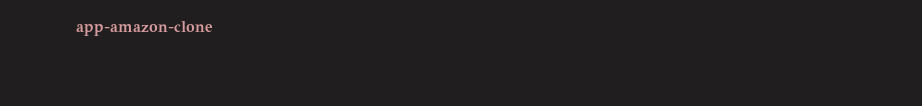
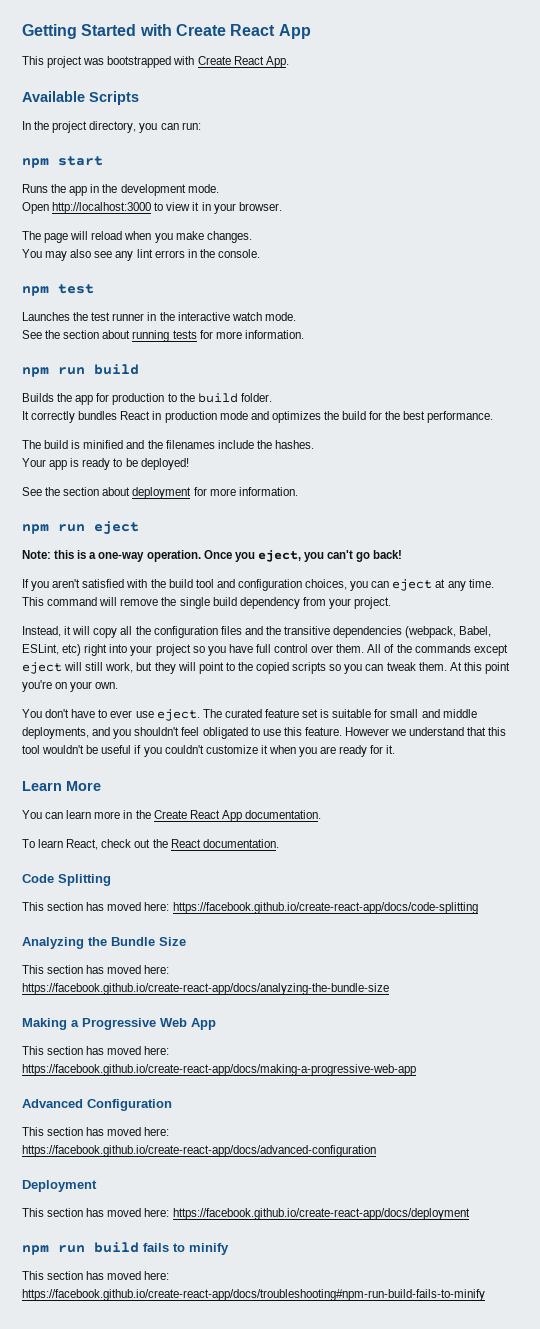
[76,21,213,36] app-amazon-clone -> [22,24,311,39] [22,56,289,68] [22,91,139,105] [22,121,201,133] [22,156,103,168] [22,184,219,196] [22,202,282,214] [22,231,252,243] [22,249,260,261] [22,284,94,296] [22,312,296,321] [22,330,304,342] [22,364,139,377] [22,393,272,405] [22,411,494,423] [22,440,314,449] [22,458,189,470] [22,487,298,499] [22,521,139,535] [22,550,403,562] [22,579,494,591] [22,597,392,609] [22,626,492,638] [22,644,508,656] [22,662,510,674] [22,680,119,692] [22,709,477,721] [22,727,507,739] [22,745,396,757] [22,781,101,791] [22,810,321,822] [22,839,279,850] [22,874,111,886] [22,902,478,914] [22,937,186,949] [22,965,170,974] [22,983,389,995] [22,1018,216,1030] [22,1046,170,1055] [22,1064,416,1076] [22,1099,172,1111] [22,1127,170,1136] [22,1145,376,1157] [22,1180,97,1192] [22,1208,470,1220] [22,1242,229,1255] [22,1271,170,1280] [22,1289,485,1301] Getting Started with Create React App // This project was bootstrapped with Create React App. // Available Scripts // In the project directory, you can run: // npm start // Runs the app in the development mode. // Open http://localhost:3000 to view it in your browser. // The page will reload when you make changes. // You may also see any lint errors in the console. // npm test // Launches the test runner in the interactive watch mode. // See the section about running tests for more information. // npm run build // Builds the app for production to the build folder. // It correctly bundles React in production mode and optimizes the build for the best performance. // The build is minified and the filenames include the hashes. // Your app is ready to be deployed! // See the section about deployment for more information. // npm run eject // Note: this is a one-way operation. Once you eject, you can't go back! // If you aren't satisfied with the build tool and configuration choices, you can eject at any time. This command will remove the single build dependency from your project. // Instead, it will copy all the configuration files and the transitive dependencies (webpack, Babel, ESLint, etc) right into your project so you have full control over them. All of the commands except eject will still work, but they will point to the copied scripts so you can tweak them. At this point you're on your own. // You don't have to ever use eject. The curated feature set is suitable for small and middle deployments, and you shouldn't feel obligated to use this feature. However we understand that this tool wouldn't be useful if you couldn't customize it when you are ready for it. // Learn More // You can learn more in the Create React App documentation. // To learn React, check out the React documentation. // Code Splitting // This section has moved here: https://facebook.github.io/create-react-app/docs/code-splitting // Analyzing the Bundle Size // This section has moved here: https://facebook.github.io/create-react-app/docs/analyzing-the-bundle-size // Making a Progressive Web App // This section has moved here: https://facebook.github.io/create-react-app/docs/making-a-progressive-web-app // Advanced Configuration // This section has moved here: https://facebook.github.io/create-react-app/docs/advanced-configuration // Deployment // This section has moved here: https://facebook.github.io/create-react-app/docs/deployment // npm run build fails to minify // This section has moved here: https://facebook.github.io/create-react-app/docs/troubleshooting#npm-run-build-fails-to-minify

